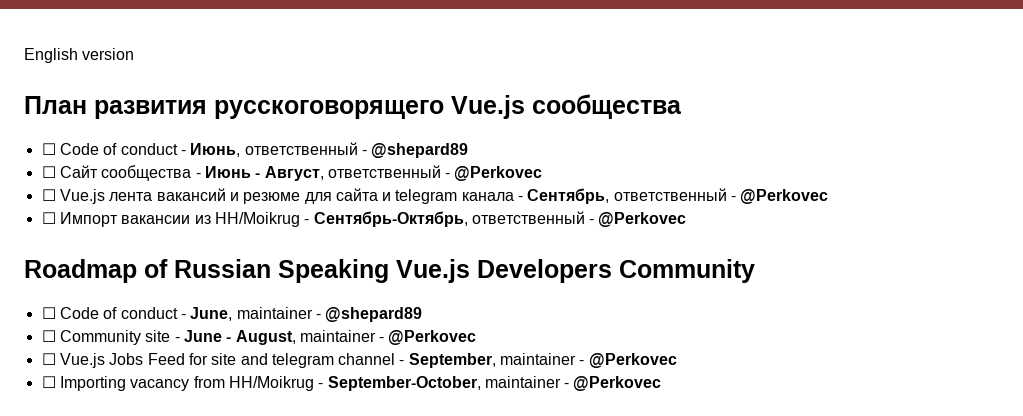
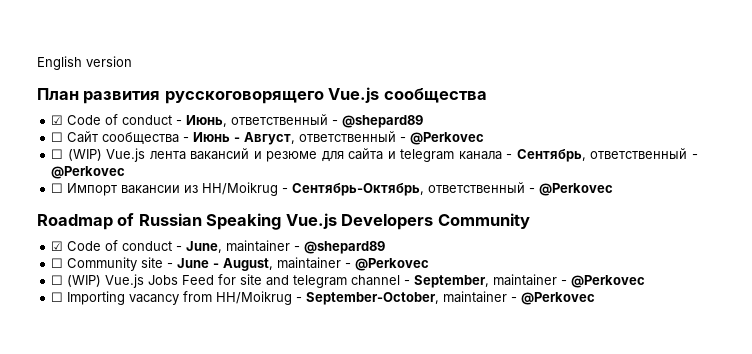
[41,143,56,155] ☐ -> [51,115,64,125] ☑
(56, 195) none -> [67,149,102,161] (WIP)
[41,307,56,319] ☐ -> [51,241,64,251] ☑
(56, 359) none -> [67,275,102,287] (WIP)

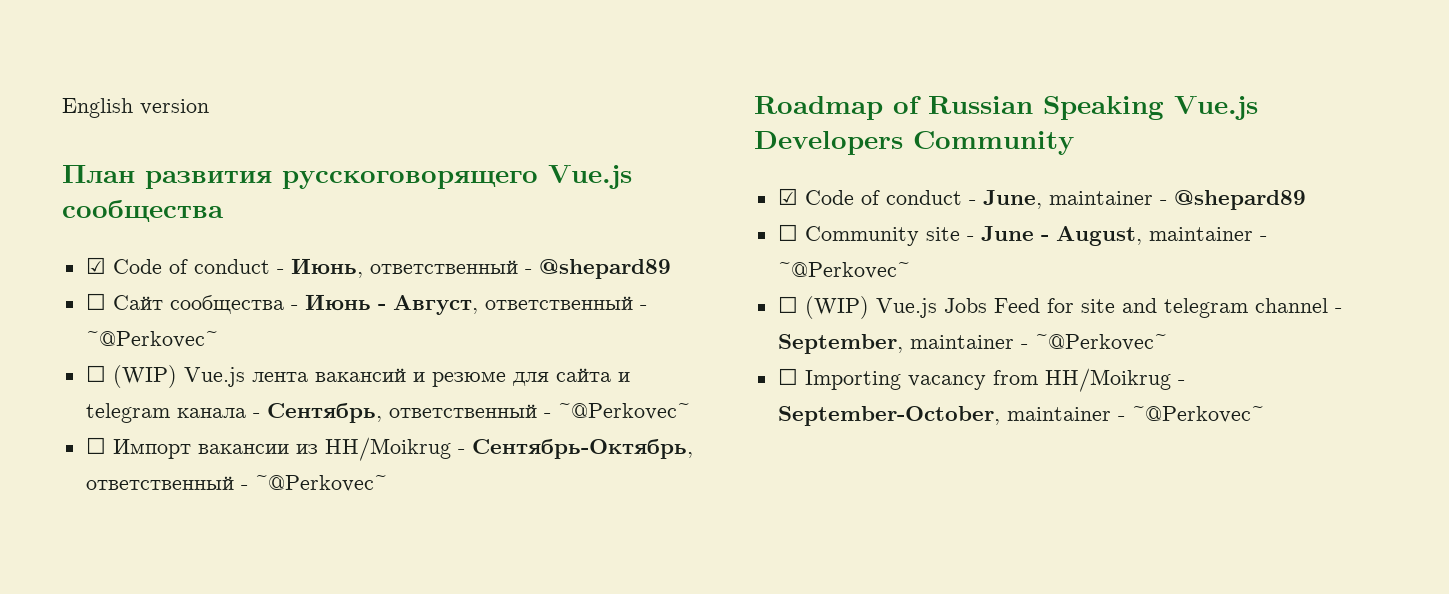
[410,132,485,145] @Perkovec -> [85,331,218,348] ~@Perkovec~
[51,166,126,179] @Perkovec -> [557,403,690,420] ~@Perkovec~
[539,183,614,196] @Perkovec -> [254,475,387,492] ~@Perkovec~
[355,258,430,271] @Perkovec -> [777,262,910,279] ~@Perkovec~
[571,275,646,288] @Perkovec -> [1034,334,1167,351] ~@Perkovec~
[521,292,596,305] @Perkovec -> [1131,406,1264,423] ~@Perkovec~

